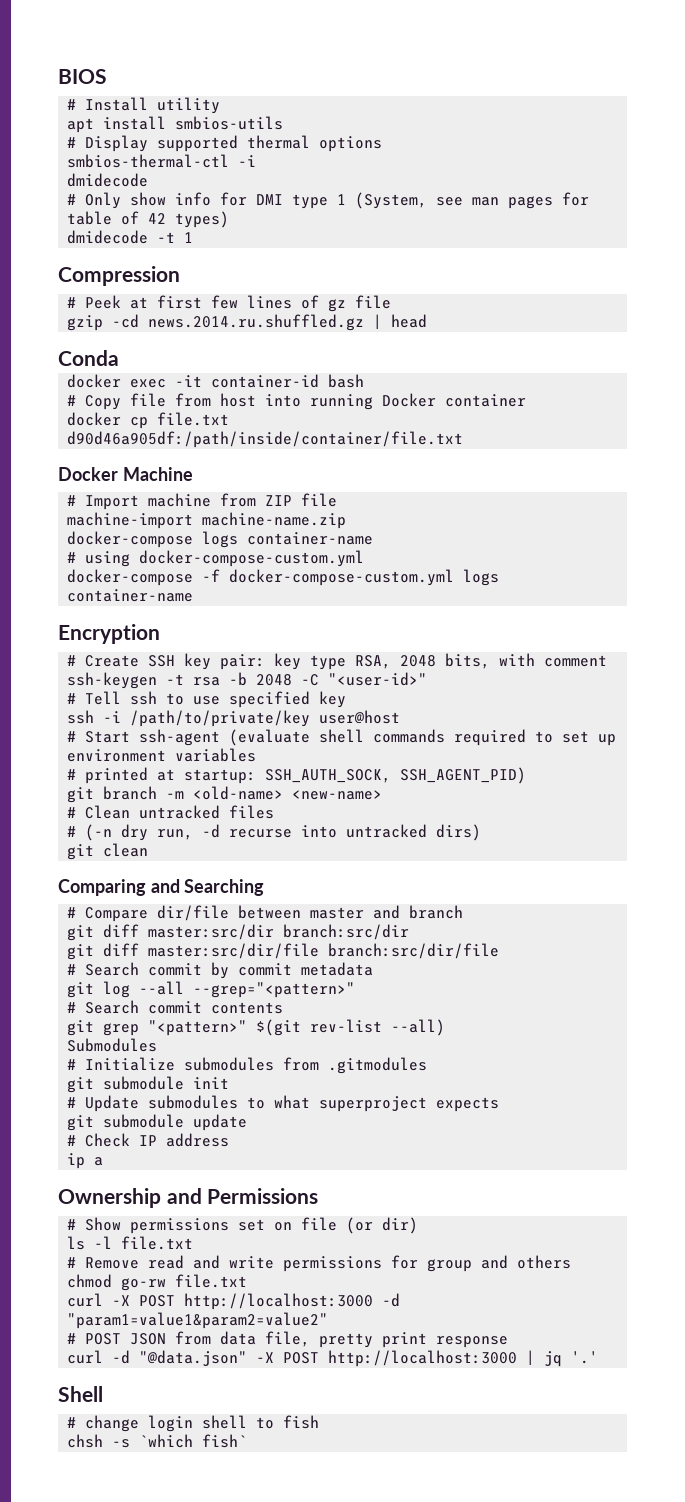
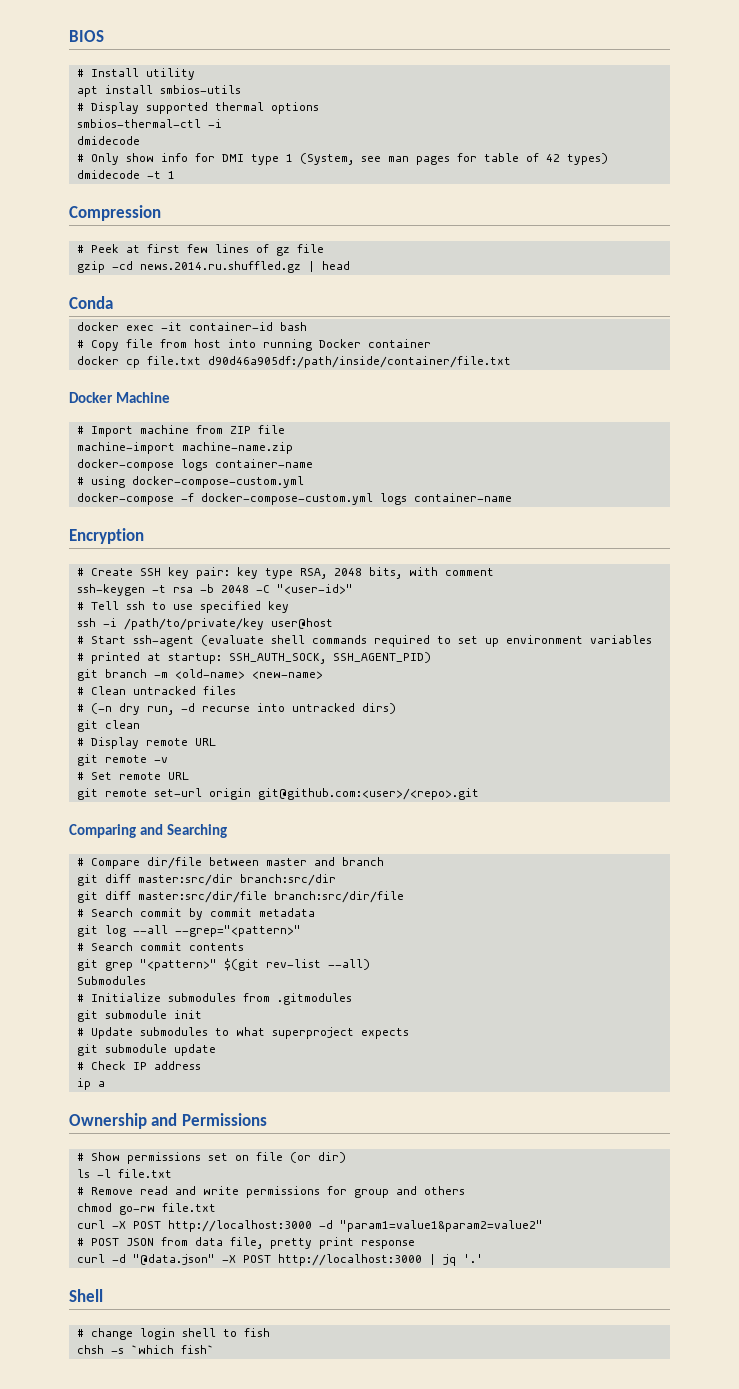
(149, 850) none -> [76,737,216,749] [76,754,168,766] [76,772,189,780] [76,788,479,800] // # Display remote URL // git remote -v // # Set remote URL // git remote set-url origin git@github.com:<user>/<repo>.git

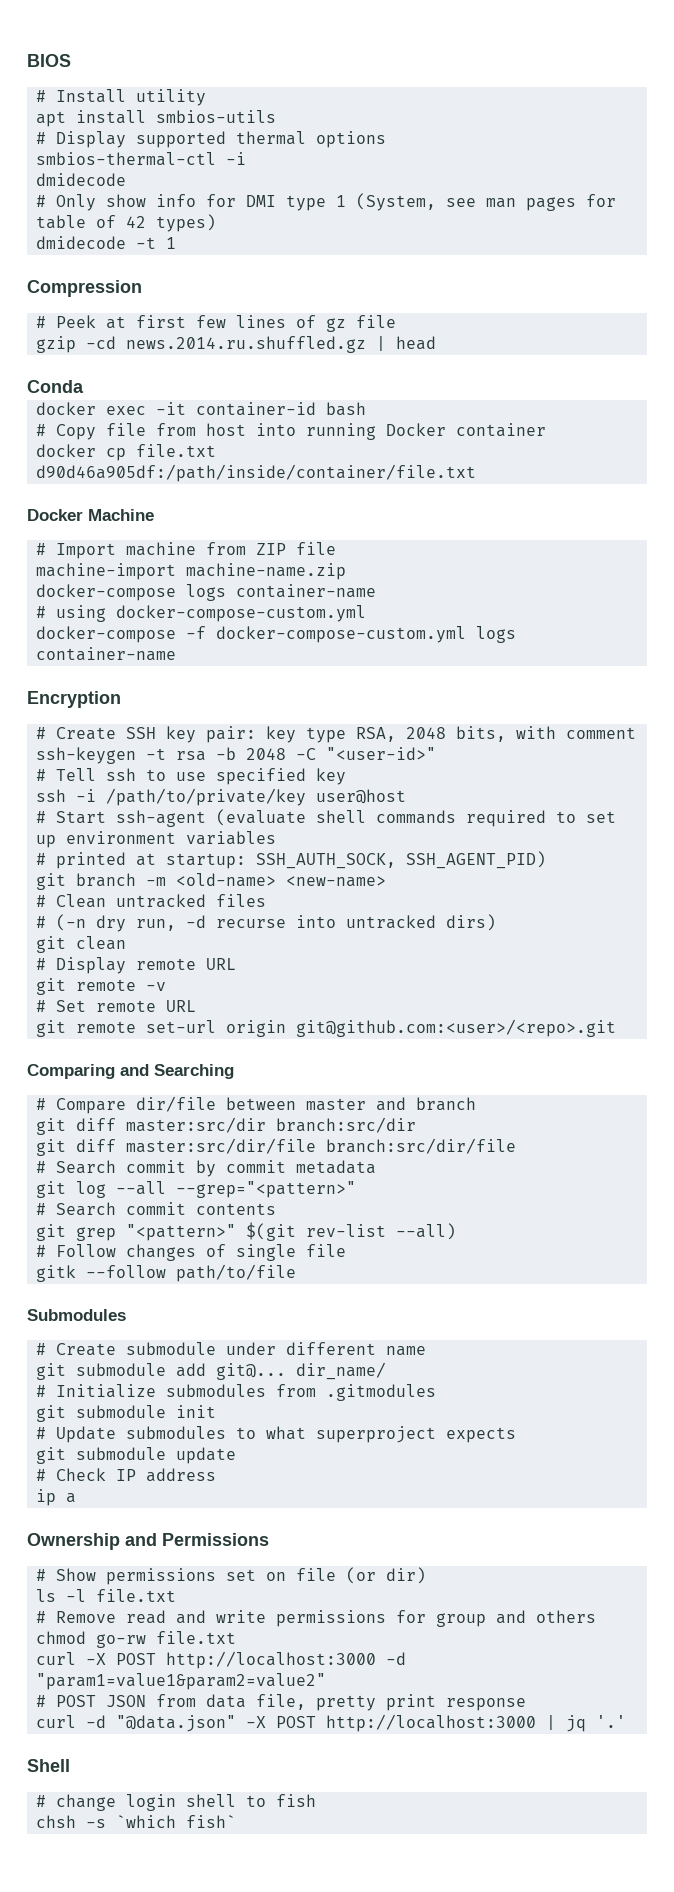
[76,976,146,985] Submodules -> [36,1244,347,1261] [36,1264,297,1282] [27,1309,126,1321] [36,1342,427,1356] [36,1362,387,1380] # Follow changes of single file // gitk --follow path/to/file // Submodules // # Create submodule under different name // git submodule add git@... dir_name/

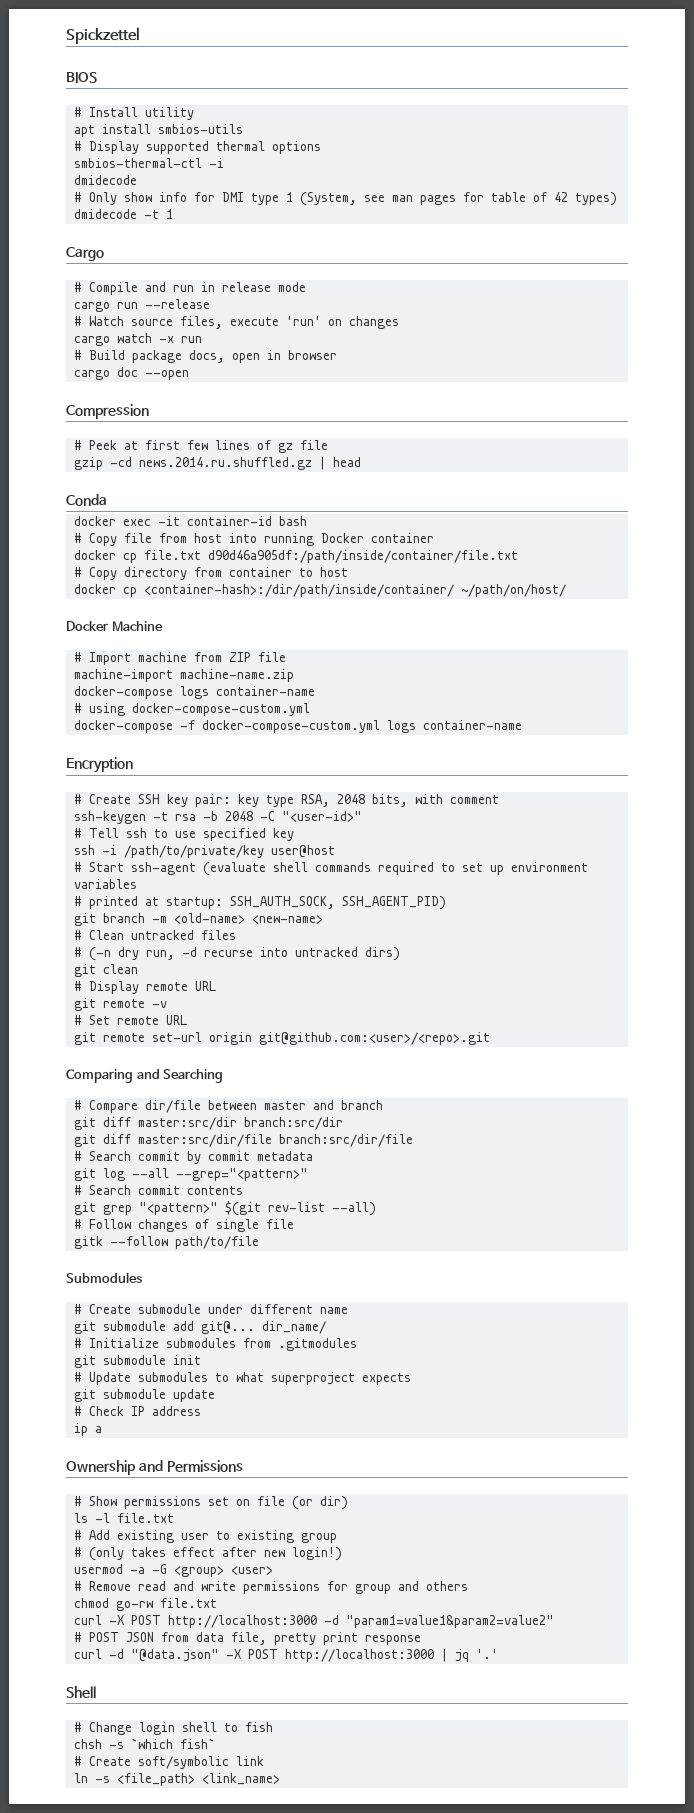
(27, 60) none -> [66,27,140,44] Spickzettel //
(177, 243) none -> [66,247,104,261] [73,282,306,295] [73,299,210,312] [73,316,399,329] [73,333,202,346] [73,350,337,363] [73,367,189,380] // Cargo // # Compile and run in release mode // cargo run --release // # Watch source files, execute 'run' on changes // cargo watch -x run // # Build package docs, open in browser // cargo doc --open
(477, 473) none -> [73,567,348,580] [73,584,566,597] // # Copy directory from container to host // docker cp <container-hash>:/dir/path/inside/container/ ~/path/on/host/
(177, 1595) none -> [73,1530,337,1543] [73,1547,342,1561] [73,1564,273,1577] // # Add existing user to existing group // # (only takes effect after new login!) // usermod -a -G <group> <user>
[56,1794,117,1811] change -> [88,1722,132,1735] Change
(237, 1821) none -> [73,1756,264,1769] [73,1773,280,1786] // # Create soft/symbolic link // ln -s <file_path> <link_name>

